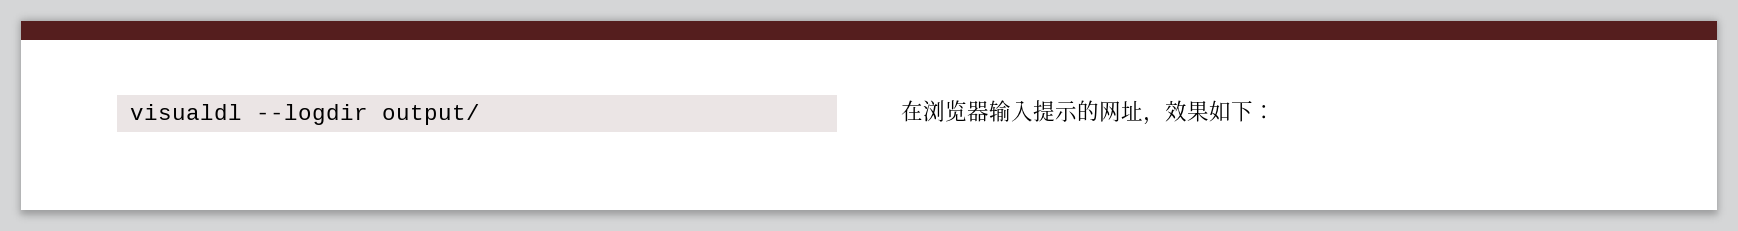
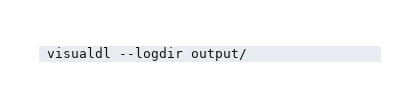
[901,100,1275,125] // 在浏览器输入提示的网址，效果如下： -> (247, 55) none

